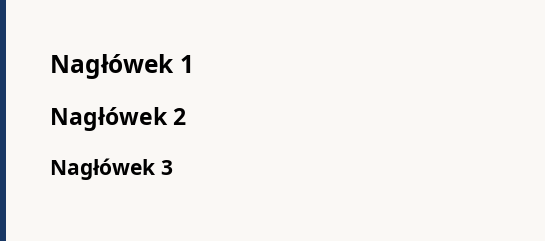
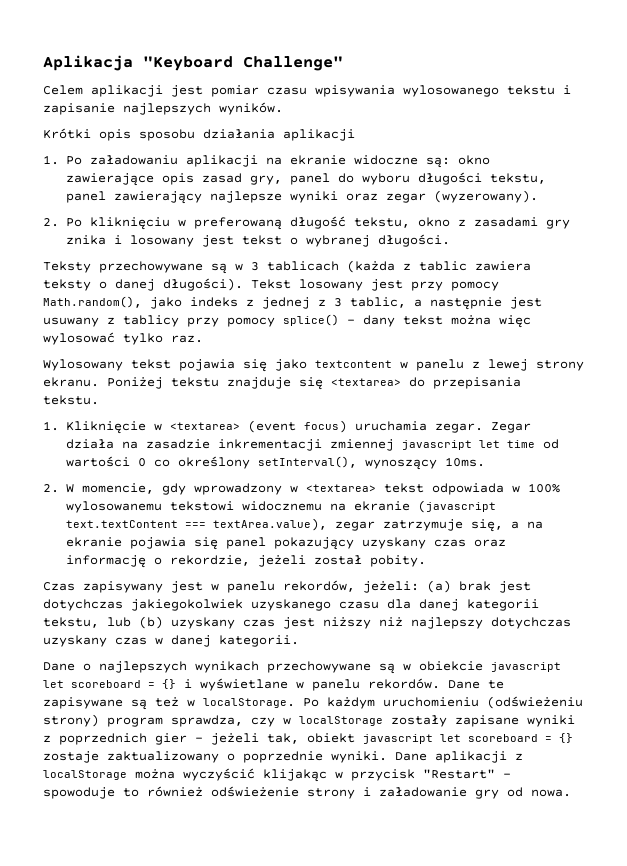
[50,54,194,79] [50,107,187,131] [50,158,173,180] Nagłówek 1 // Nagłówek 2 // Nagłówek 3 -> [43,55,343,71] [43,85,571,97] [43,102,283,115] [43,128,355,141] [43,155,490,168] [65,172,546,186] [65,190,538,204] [43,216,570,230] [65,234,450,247] [43,260,531,274] [43,278,499,291] [43,296,542,310] [43,314,531,328] [43,332,203,345] [43,359,584,372] [43,377,521,390] [43,395,99,405] [43,420,531,434] [65,439,559,451] [65,456,485,470] [43,483,560,495] [65,500,496,513] [65,518,543,532] [65,537,506,550] [65,555,426,568] [43,580,531,593] [43,599,539,611] [43,616,571,629] [43,635,299,647] [43,661,561,674] [43,678,504,691] [43,696,583,710] [43,714,575,727] [43,733,573,745] [43,751,523,763] [43,768,511,782] [43,786,571,799] Aplikacja "Keyboard Challenge" // Celem aplikacji jest pomiar czasu wpisywania wylosowanego tekstu i zapisanie najlepszych wyników. // Krótki opis sposobu działania aplikacji // 1. Po załadowaniu aplikacji na ekranie widoczne są: okno zawierające opis zasad gry, panel do wyboru długości tekstu, panel zawierający najlepsze wyniki oraz zegar (wyzerowany). // 2. Po kliknięciu w preferowaną długość tekstu, okno z zasadami gry znika i losowany jest tekst o wybranej długości. // Teksty przechowywane są w 3 tablicach (każda z tablic zawiera teksty o danej długości). Tekst losowany jest przy pomocy Math.random(), jako indeks z jednej z 3 tablic, a następnie jest usuwany z tablicy przy pomocy splice() - dany tekst można więc wylosować tylko raz. // Wylosowany tekst pojawia się jako textcontent w panelu z lewej strony ekranu. Poniżej tekstu znajduje się <textarea> do przepisania tekstu. // 1. Kliknięcie w <textarea> (event focus) uruchamia zegar. Zegar działa na zasadzie inkrementacji zmiennej javascript let time od wartości 0 co określony setInterval(), wynoszący 10ms. // 2. W momencie, gdy wprowadzony w <textarea> tekst odpowiada w 100% wylosowanemu tekstowi widocznemu na ekranie (javascript text.textContent === textArea.value), zegar zatrzymuje się, a na ekranie pojawia się panel pokazujący uzyskany czas oraz informację o rekordzie, jeżeli został pobity. // Czas zapisywany jest w panelu rekordów, jeżeli: (a) brak jest dotychczas jakiegokolwiek uzyskanego czasu dla danej kategorii tekstu, lub (b) uzyskany czas jest niższy niż najlepszy dotychczas uzyskany czas w danej kategorii. // Dane o najlepszych wynikach przechowywane są w obiekcie javascript let scoreboard = {} i wyświetlane w panelu rekordów. Dane te zapisywane są też w localStorage. Po każdym uruchomieniu (odświeżeniu strony) program sprawdza, czy w localStorage zostały zapisane wyniki z poprzednich gier - jeżeli tak, obiekt javascript let scoreboard = {} zostaje zaktualizowany o poprzednie wyniki. Dane aplikacji z localStorage można wyczyścić klijakąc w przycisk "Restart" - spowoduje to również odświeżenie strony i załadowanie gry od nowa.

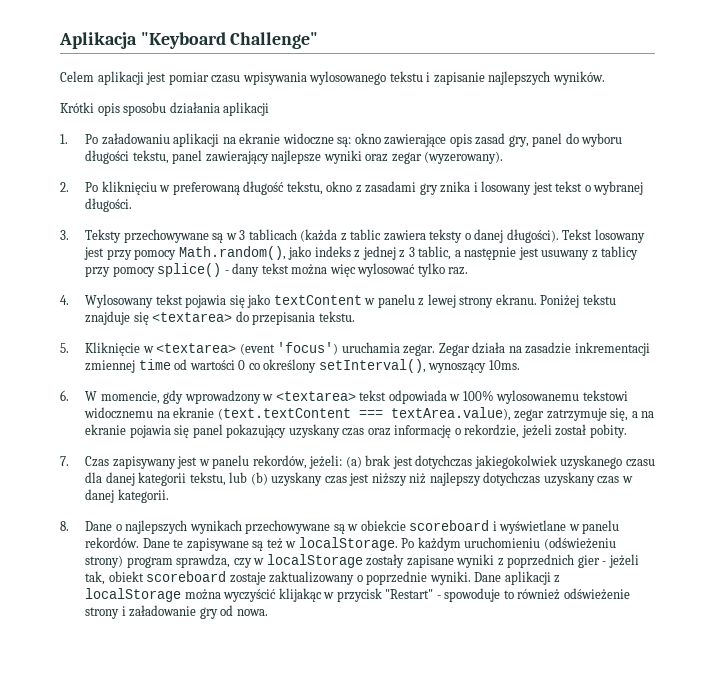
(450, 240) none -> [60,230,69,240] 3.
(203, 339) none -> [60,295,69,305] 4.
[315,360,392,368] textcontent -> [273,295,362,305] textContent
[43,421,59,431] 1. -> [60,343,69,353] 5.
[303,420,347,433] focus) -> [277,342,339,355] 'focus')
[401,440,500,450] javascript let -> (136, 366) none
[43,484,59,493] 2. -> [60,390,69,401] 6.
[417,500,496,513] [65,520,178,528] (javascript text.textContent -> [217,408,351,420] (text.textContent
(426, 561) none -> [60,456,69,466] 7.
(299, 641) none -> [60,521,69,531] 8.
[491,662,561,672] [43,679,176,689] javascript let scoreboard = {} -> [409,520,490,531] scoreboard
[363,733,573,744] javascript let scoreboard = {} -> [146,571,227,582] scoreboard

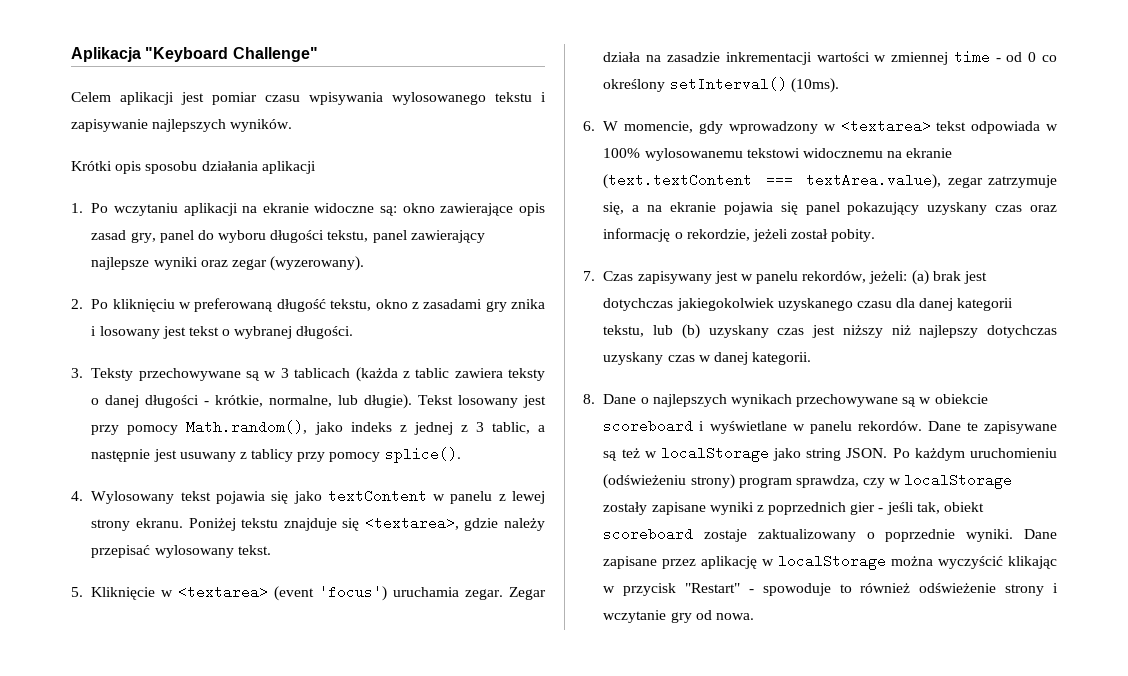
[433,72,485,85] zapisanie -> [71,119,148,132] zapisywanie
[101,133,170,145] załadowaniu -> [113,203,178,216] wczytaniu
[506,229,559,243] długości). -> [145,394,413,409] długości - krótkie, normalne, lub długie).
[157,263,469,277] splice() - dany tekst można więc wylosować tylko raz. -> [384,447,461,463] splice().
[152,311,355,325] <textarea> do przepisania tekstu. -> [364,516,545,531] [91,545,271,558] <textarea>, gdzie należy przepisać wylosowany tekst.
[85,359,520,373] zmiennej time od wartości 0 co określony setInterval(), wynoszący 10ms. -> [816,50,1057,65] [603,77,839,93] wartości w zmiennej time - od 0 co określony setInterval() (10ms).
[298,537,398,551] localStorage. -> [660,446,888,462] localStorage jako string JSON.
[608,554,639,568] jeżeli -> [886,502,914,515] jeśli
[504,571,561,585] aplikacji z -> [603,556,775,569] zapisane przez aplikację w
[278,588,322,602] klijakąc -> [1008,556,1057,569] klikając
[129,605,197,617] załadowanie -> [603,610,667,623] wczytanie

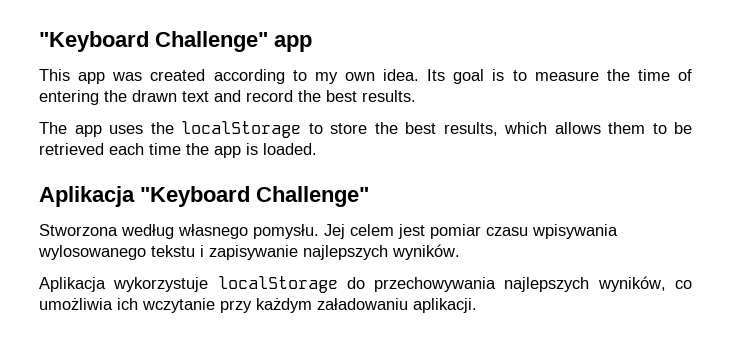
[71,47,318,62] [71,92,174,105] Aplikacja "Keyboard Challenge" // Celem aplikacji -> [39,31,312,52] [39,69,692,84] [39,90,416,105] [39,121,692,138] [39,143,317,158] [39,186,369,207] [39,224,394,239] "Keyboard Challenge" app // This app was created according to my own idea. Its goal is to measure the time of entering the drawn text and record the best results. // The app uses the localStorage to store the best results, which allows them to be retrieved each time the app is loaded. // Aplikacja "Keyboard Challenge" // Stworzona według własnego pomysłu. Jej celem
[71,161,316,174] [71,203,545,216] [91,230,485,243] [91,256,365,271] [71,298,545,312] [91,326,354,339] [71,367,545,382] [91,394,546,409] [91,420,545,435] [91,447,461,463] [71,489,545,504] [91,516,545,531] [91,545,271,558] [71,585,546,601] [603,50,1057,65] [603,77,839,93] [583,119,1058,134] [603,148,953,161] [603,173,1057,189] [603,202,1057,215] [603,228,876,242] [583,270,988,285] [603,298,1014,311] [603,324,1057,339] [603,352,812,365] [583,394,988,407] [603,419,1057,434] [603,446,1057,462] [603,473,1013,489] [603,502,985,515] [603,527,1057,542] [603,554,1057,570] [603,583,1058,596] [603,610,754,623] Krótki opis sposobu działania aplikacji // 1. Po wczytaniu aplikacji na ekranie widoczne są: okno zawierające opis zasad gry, panel do wyboru długości tekstu, panel zawierający najlepsze wyniki oraz zegar (wyzerowany). // 2. Po kliknięciu w preferowaną długość tekstu, okno z zasadami gry znika i losowany jest tekst o wybranej długości. // 3. Teksty przechowywane są w 3 tablicach (każda z tablic zawiera teksty o danej długości - krótkie, normalne, lub długie). Tekst losowany jest przy pomocy Math.random(), jako indeks z jednej z 3 tablic, a następnie jest usuwany z tablicy przy pomocy splice(). // 4. Wylosowany tekst pojawia się jako textContent w panelu z lewej strony ekranu. Poniżej tekstu znajduje się <textarea>, gdzie należy przepisać wylosowany tekst. // 5. Kliknięcie w <textarea> (event 'focus') uruchamia zegar. Zegar działa na zasadzie inkrementacji wartości w zmiennej time - od 0 co określony setInterval() (10ms). // 6. W momencie, gdy wprowadzony w <textarea> tekst odpowiada w 100% wylosowanemu tekstowi widocznemu na ekranie (text.textContent === textArea.value), zegar zatrzymuje się, a na ekranie pojawia się panel pokazujący uzyskany czas oraz informację o rekordzie, jeżeli został pobity. // 7. Czas zapisywany jest w panelu rekordów, jeżeli: (a) brak jest dotychczas jakiegokolwiek uzyskanego czasu dla danej kategorii tekstu, lub (b) uzyskany czas jest niższy niż najlepszy dotychczas uzyskany czas w danej kategorii. // 8. Dane o najlepszych wynikach przechowywane są w obiekcie scoreboard i wyświetlane w panelu rekordów. Dane te zapisywane są też w localStorage jako string JSON. Po każdym uruchomieniu (odświeżeniu strony) program sprawdza, czy w localStorage zostały zapisane wyniki z poprzednich gier - jeśli tak, obiekt scoreboard zostaje zaktualizowany o poprzednie wyniki. Dane zapisane przez aplikację w localStorage można wyczyścić klikając w przycisk "Restart" - spowoduje to również odświeżenie strony i wczytanie gry od nowa. -> [39,276,692,293] [39,298,477,313] Aplikacja wykorzystuje localStorage do przechowywania najlepszych wyników, co umożliwia ich wczytanie przy każdym załadowaniu aplikacji.

